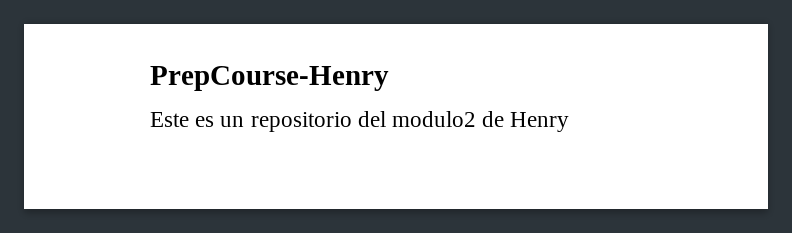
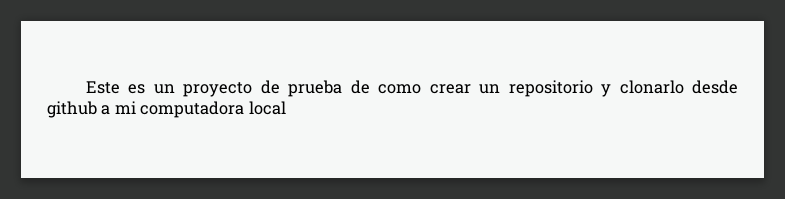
[150,66,389,91] PrepCourse-Henry // -> (85, 87) none
[250,111,570,132] repositorio del modulo2 de Henry -> [183,80,738,97] [47,101,286,118] proyecto de prueba de como crear un repositorio y clonarlo desde github a mi computadora local

